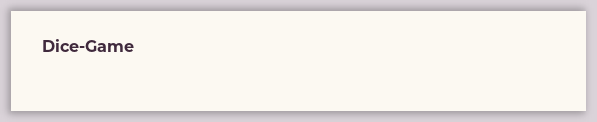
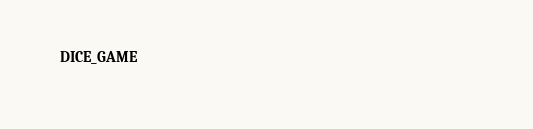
[42,39,134,52] Dice-Game -> [60,51,138,64] DICE_GAME

